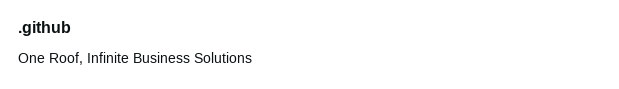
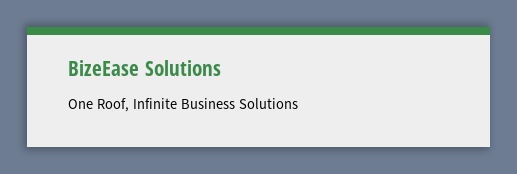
[18,21,71,36] .github -> [68,60,221,76] BizeEase Solutions

